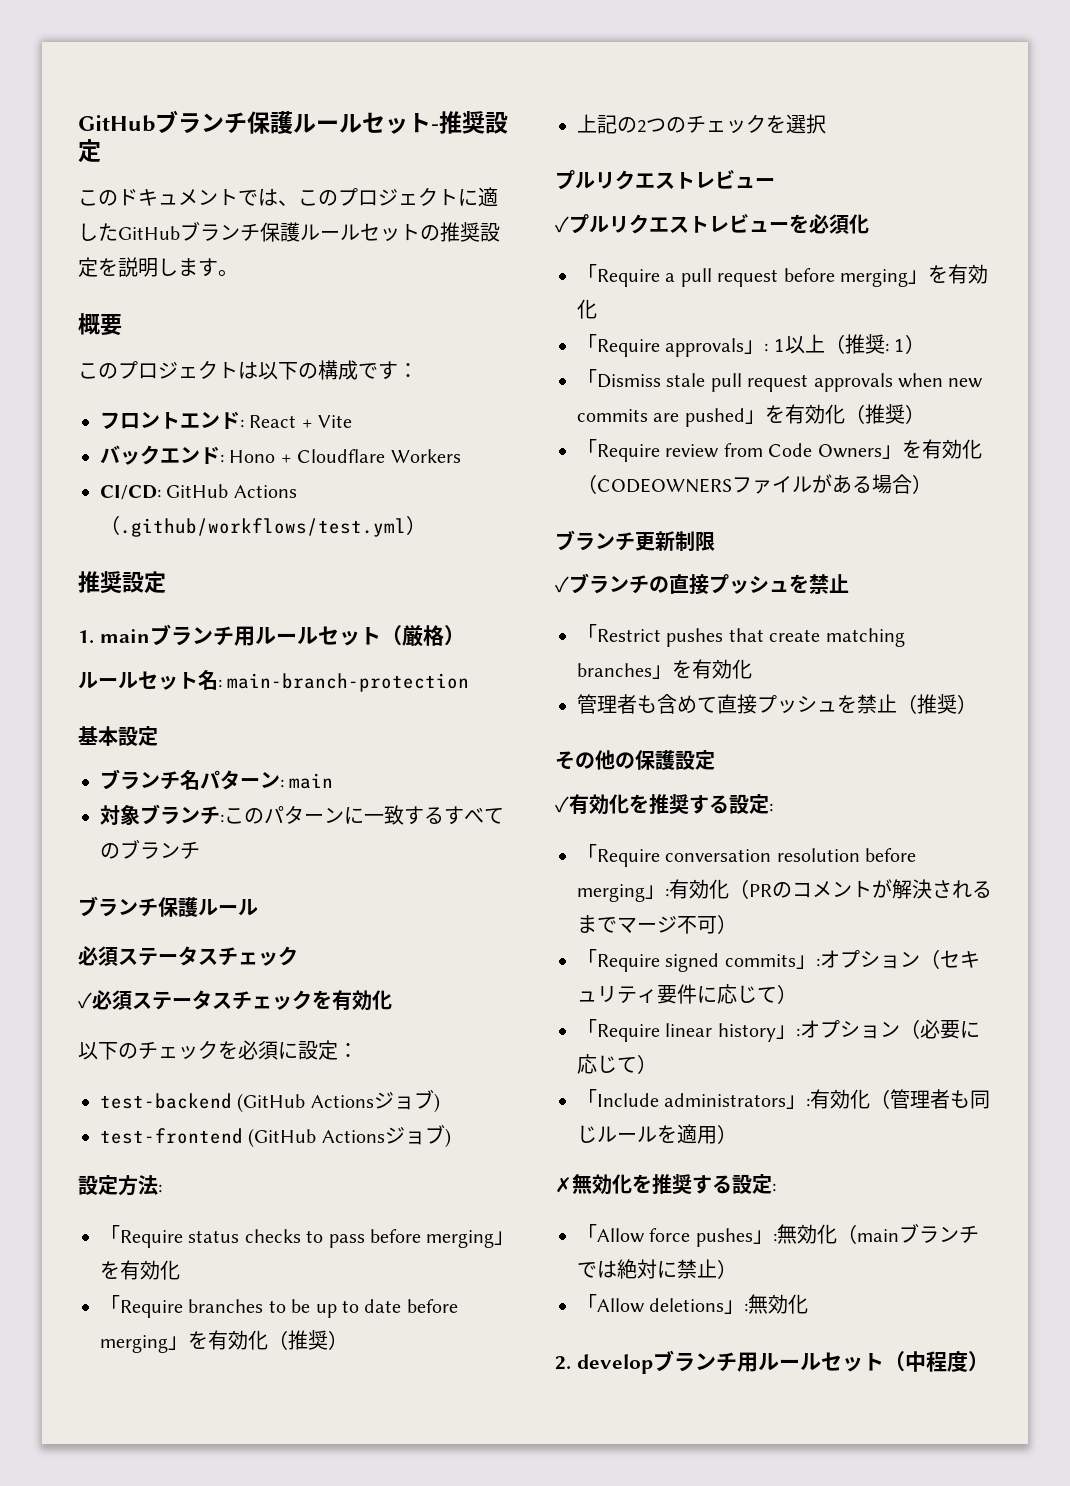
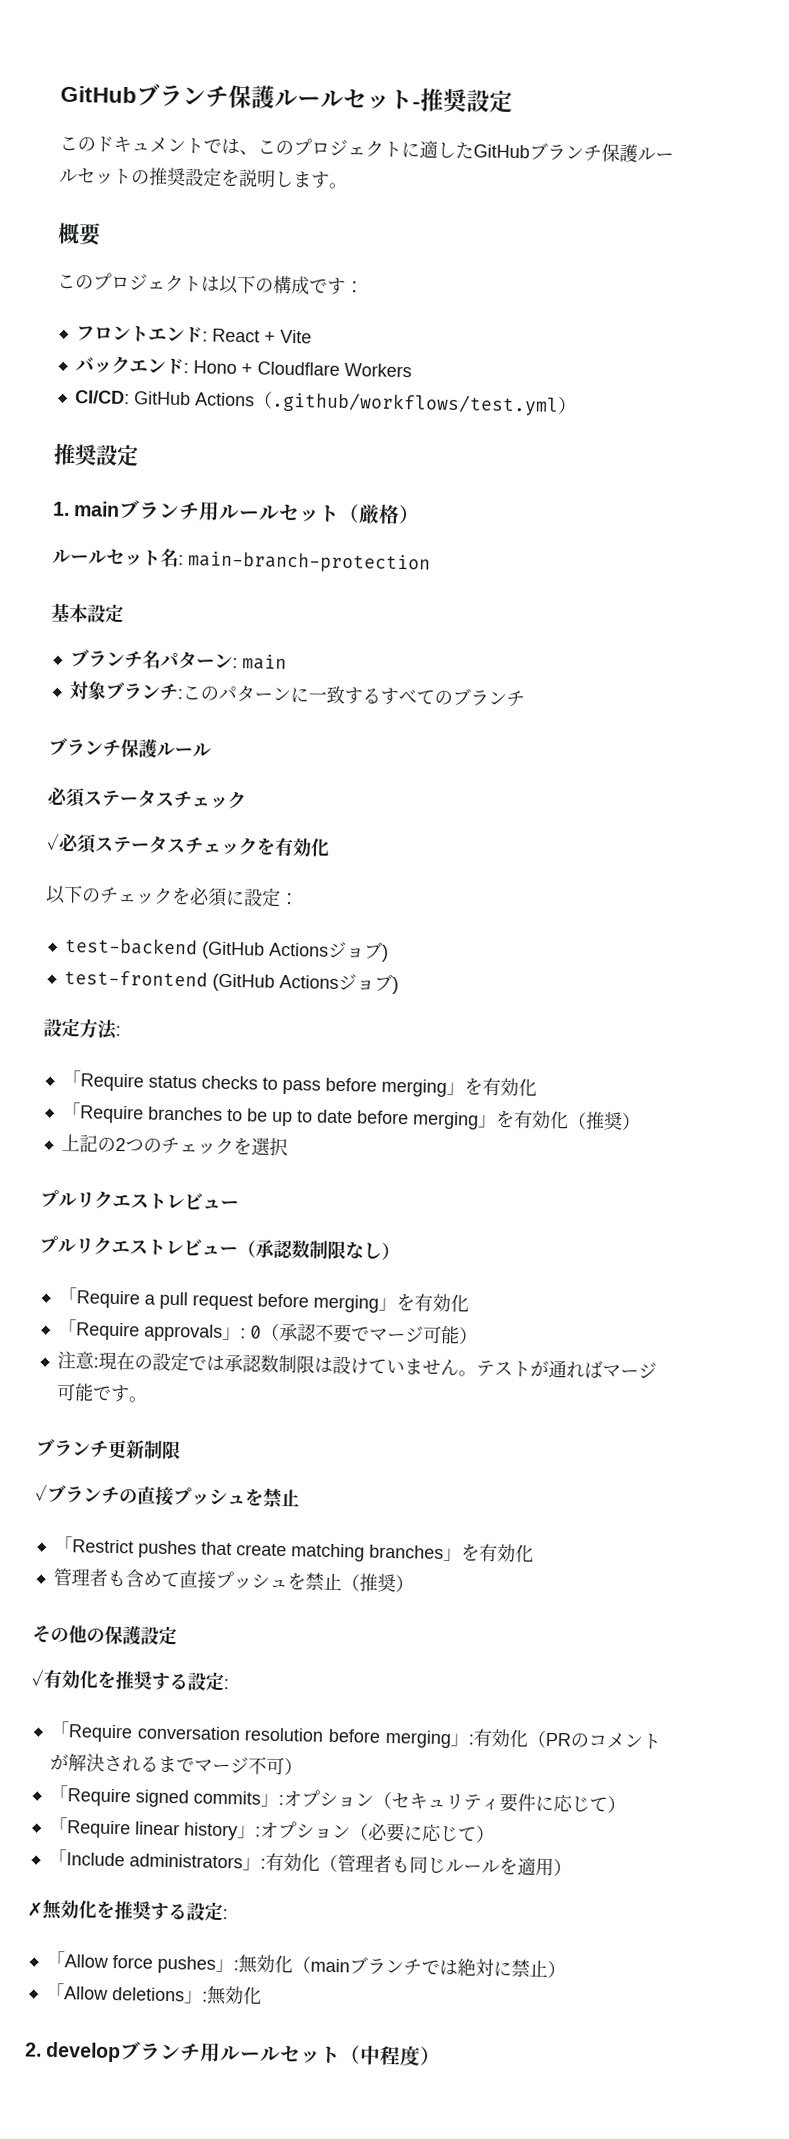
[555,214,869,234] ✓プルリクエストレビューを必須化 -> [39,1235,400,1261] プルリクエストレビュー（承認数制限なし）
[773,334,926,354] [577,369,984,392] [577,404,925,427] [577,439,982,462] [577,474,932,494] 1以上（推奨: 1） // 「Dismiss stale pull request approvals when new commits are pushed」を有効化（推奨） // 「Require review from Code Owners」を有効化（CODEOWNERSファイルがある場合） -> [249,1322,478,1345] [56,1350,657,1379] [55,1382,148,1403] 0（承認不要でマージ可能） // 注意:現在の設定では承認数制限は設けていません。テストが通ればマージ可能です。

